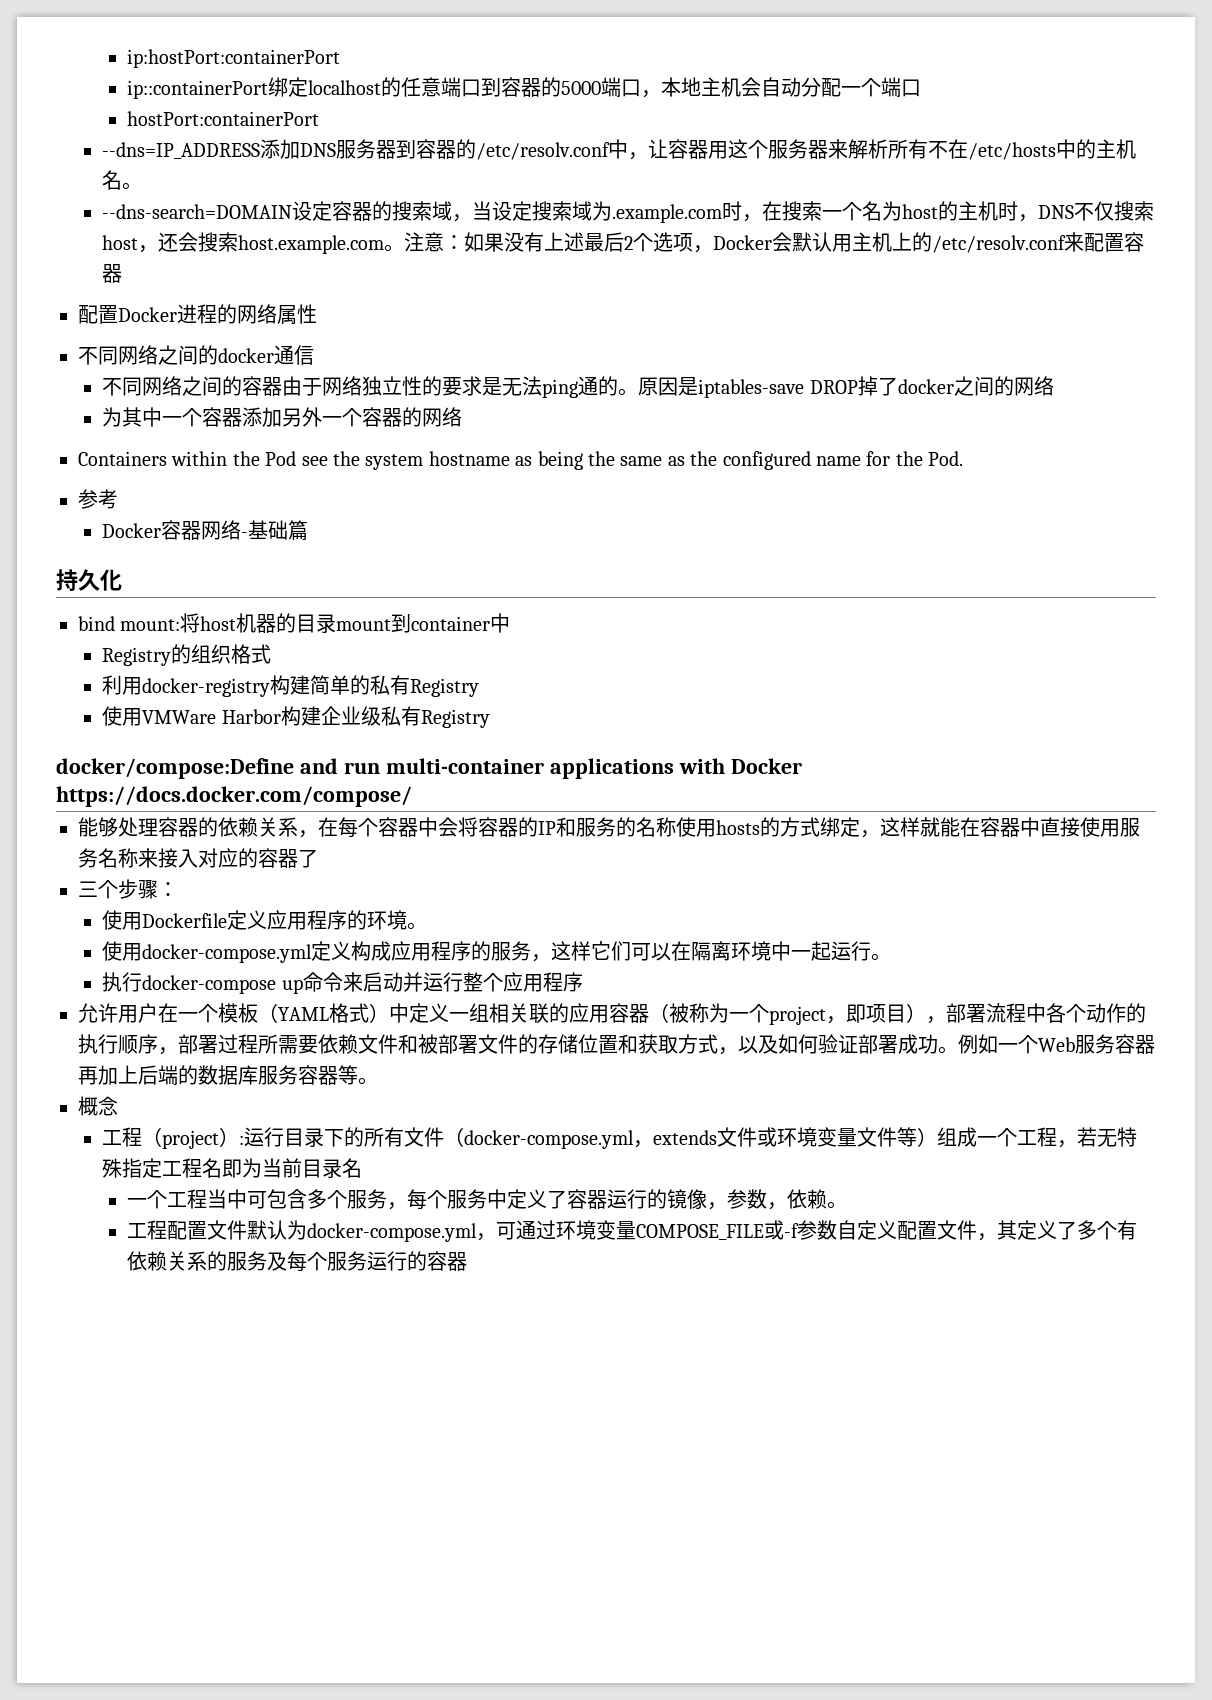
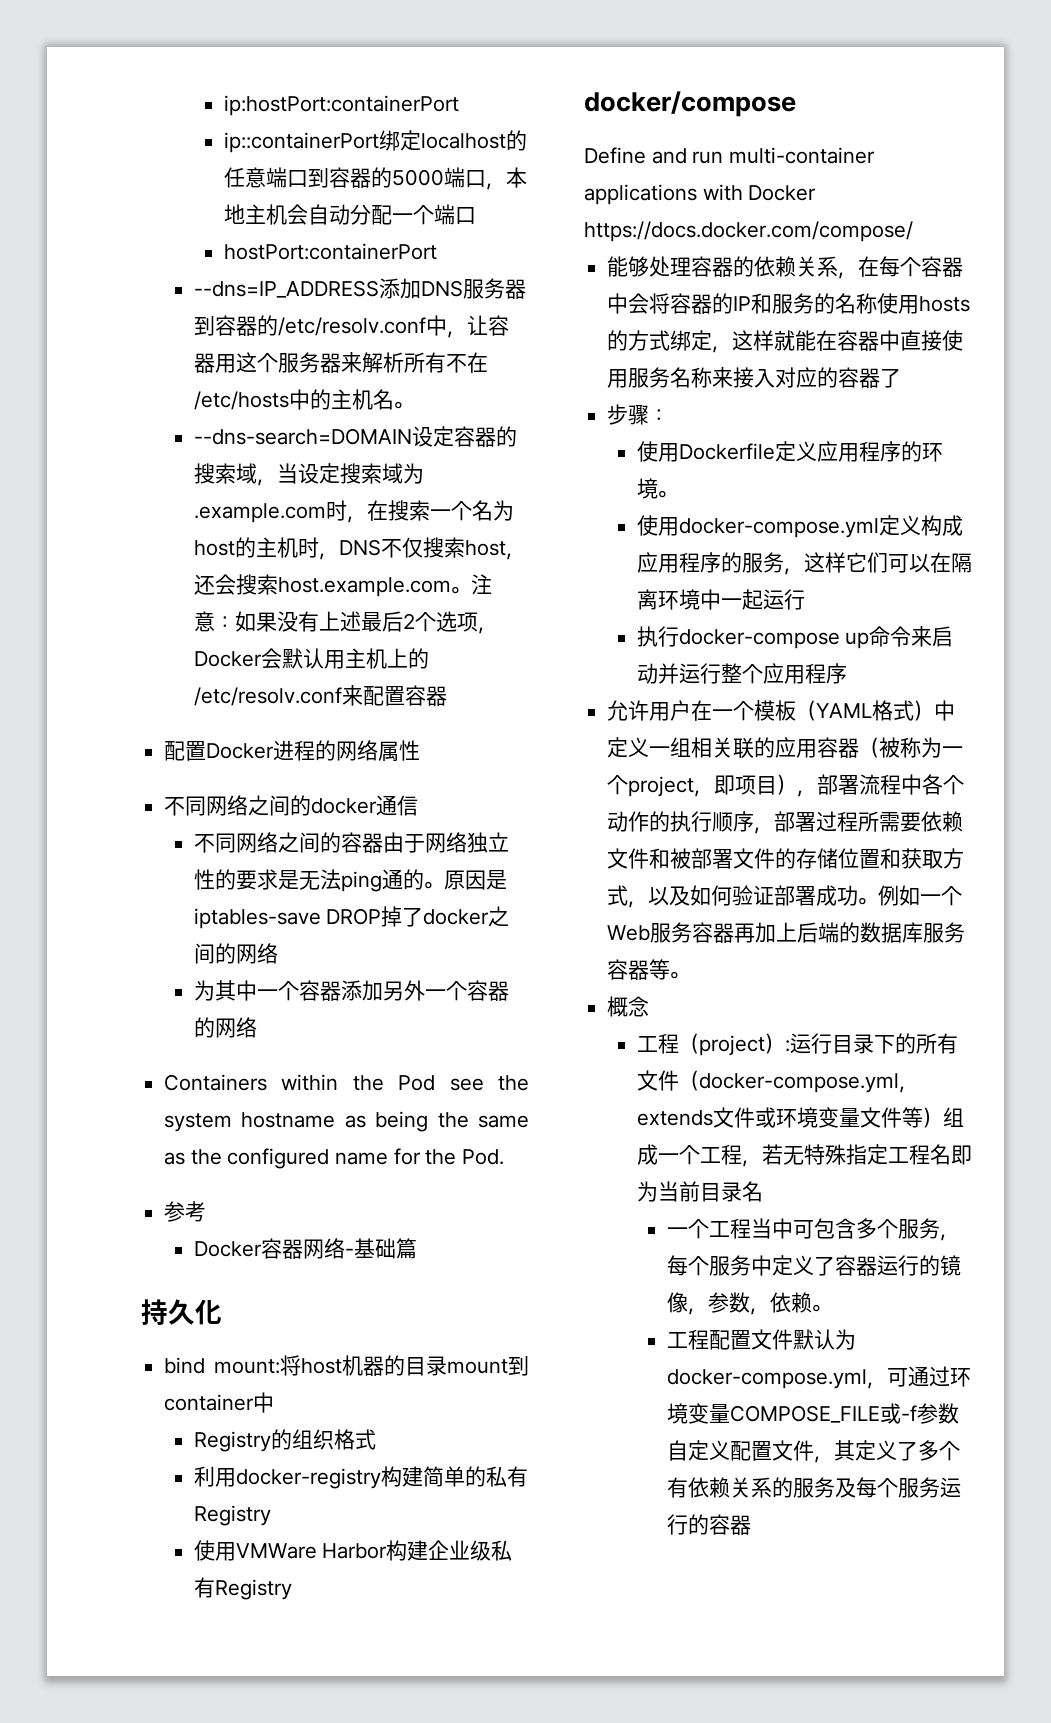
[56,758,294,779] docker/compose:Define -> [584,91,796,117] [584,147,646,164] docker/compose // Define
[78,880,118,899] 三个 -> (902, 378) none
[871,953,892,961] 。 -> (805, 599) none

